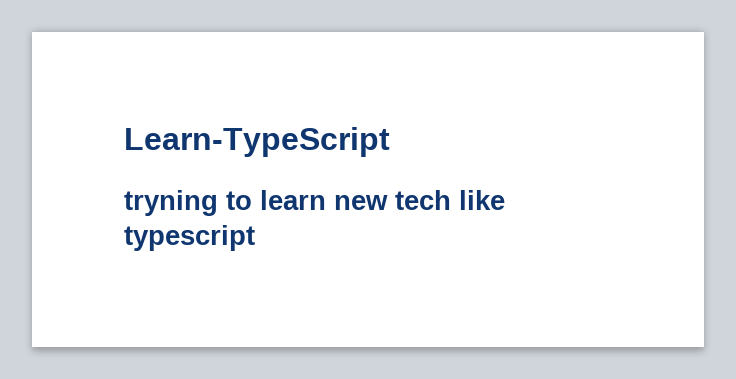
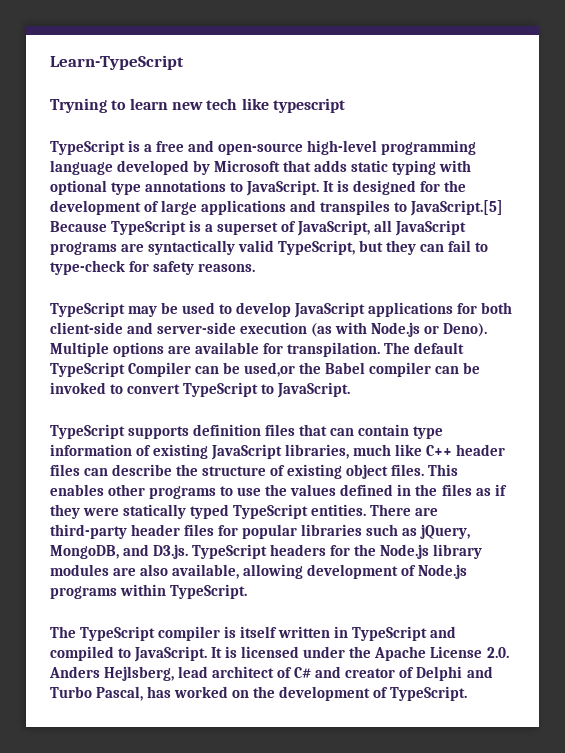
[124,190,218,216] tryning -> [50,98,107,113] Tryning
(255, 238) none -> [50,140,477,155] [50,160,472,175] [50,180,467,196] [50,200,504,216] [50,220,467,236] [50,240,489,255] [50,260,256,275] [50,302,513,318] [50,322,488,337] [50,342,465,357] [50,362,481,377] [50,382,351,398] [50,424,444,439] [50,444,506,460] [50,464,459,479] [50,484,507,499] [50,504,439,519] [50,524,471,539] [50,544,483,559] [50,564,468,579] [50,584,248,599] [50,626,457,641] [50,646,509,662] [49,666,493,681] [50,686,468,701] // TypeScript is a free and open-source high-level programming language developed by Microsoft that adds static typing with optional type annotations to JavaScript. It is designed for the development of large applications and transpiles to JavaScript.[5] Because TypeScript is a superset of JavaScript, all JavaScript programs are syntactically valid TypeScript, but they can fail to type-check for safety reasons. // TypeScript may be used to develop JavaScript applications for both client-side and server-side execution (as with Node.js or Deno). Multiple options are available for transpilation. The default TypeScript Compiler can be used,or the Babel compiler can be invoked to convert TypeScript to JavaScript. // TypeScript supports definition files that can contain type information of existing JavaScript libraries, much like C++ header files can describe the structure of existing object files. This enables other programs to use the values defined in the files as if they were statically typed TypeScript entities. There are third-party header files for popular libraries such as jQuery, MongoDB, and D3.js. TypeScript headers for the Node.js library modules are also available, allowing development of Node.js programs within TypeScript. // The TypeScript compiler is itself written in TypeScript and compiled to JavaScript. It is licensed under the Apache License 2.0. Anders Hejlsberg, lead architect of C# and creator of Delphi and Turbo Pascal, has worked on the development of TypeScript.

